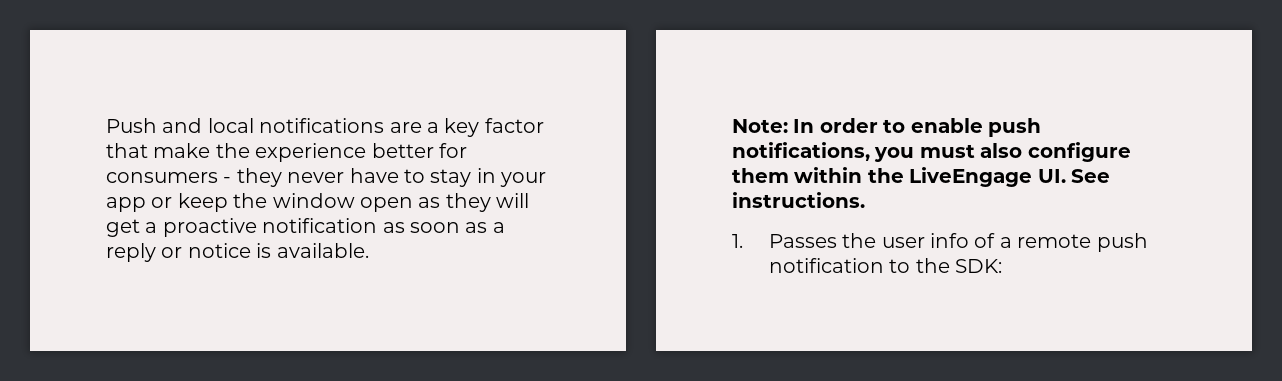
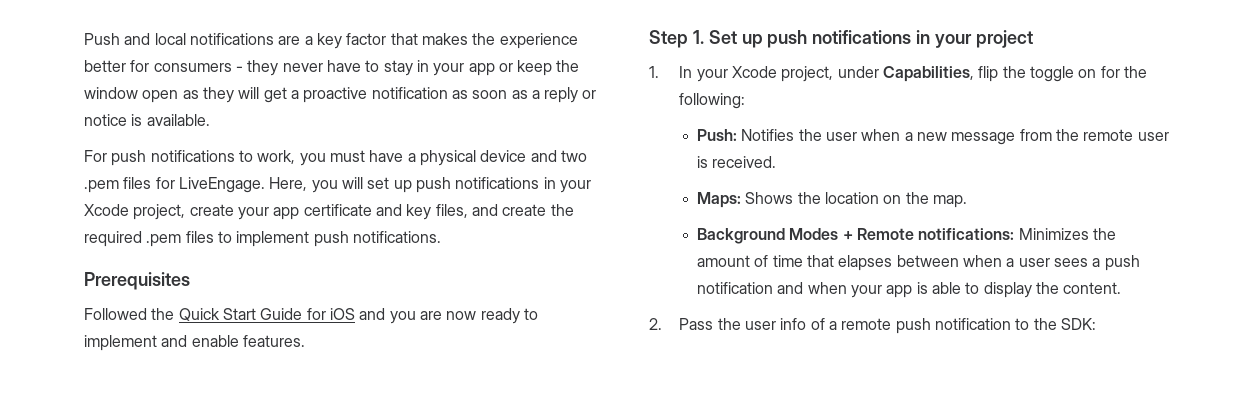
[153,143,211,158] make -> [421,33,468,45] makes
[732,118,1041,137] [732,142,1131,162] [732,167,1110,187] [732,192,865,208] [732,234,837,248] Note: In order to enable push notifications, you must also configure them within the LiveEngage UI. See instructions. // 1. Passes -> [84,150,587,166] [84,177,591,193] [84,204,574,220] [84,231,441,247] [84,272,190,290] [84,308,538,324] [84,335,305,351] [649,30,1033,48] [649,66,1147,82] [679,93,746,109] [697,129,1169,145] [697,156,777,168] [697,192,967,208] [697,228,1116,244] [697,255,1140,271] [697,282,1122,298] [649,318,714,330] For push notifications to work, you must have a physical device and two .pem files for LiveEngage. Here, you will set up push notifications in your Xcode project, create your app certificate and key files, and create the required .pem files to implement push notifications. // Prerequisites // Followed the Quick Start Guide for iOS and you are now ready to implement and enable features. // Step 1. Set up push notifications in your project // 1. In your Xcode project, under Capabilities, flip the toggle on for the following: // Push: Notifies the user when a new message from the remote user is received. // Maps: Shows the location on the map. // Background Modes + Remote notifications: Minimizes the amount of time that elapses between when a user sees a push notification and when your app is able to display the content. // 2. Pass

